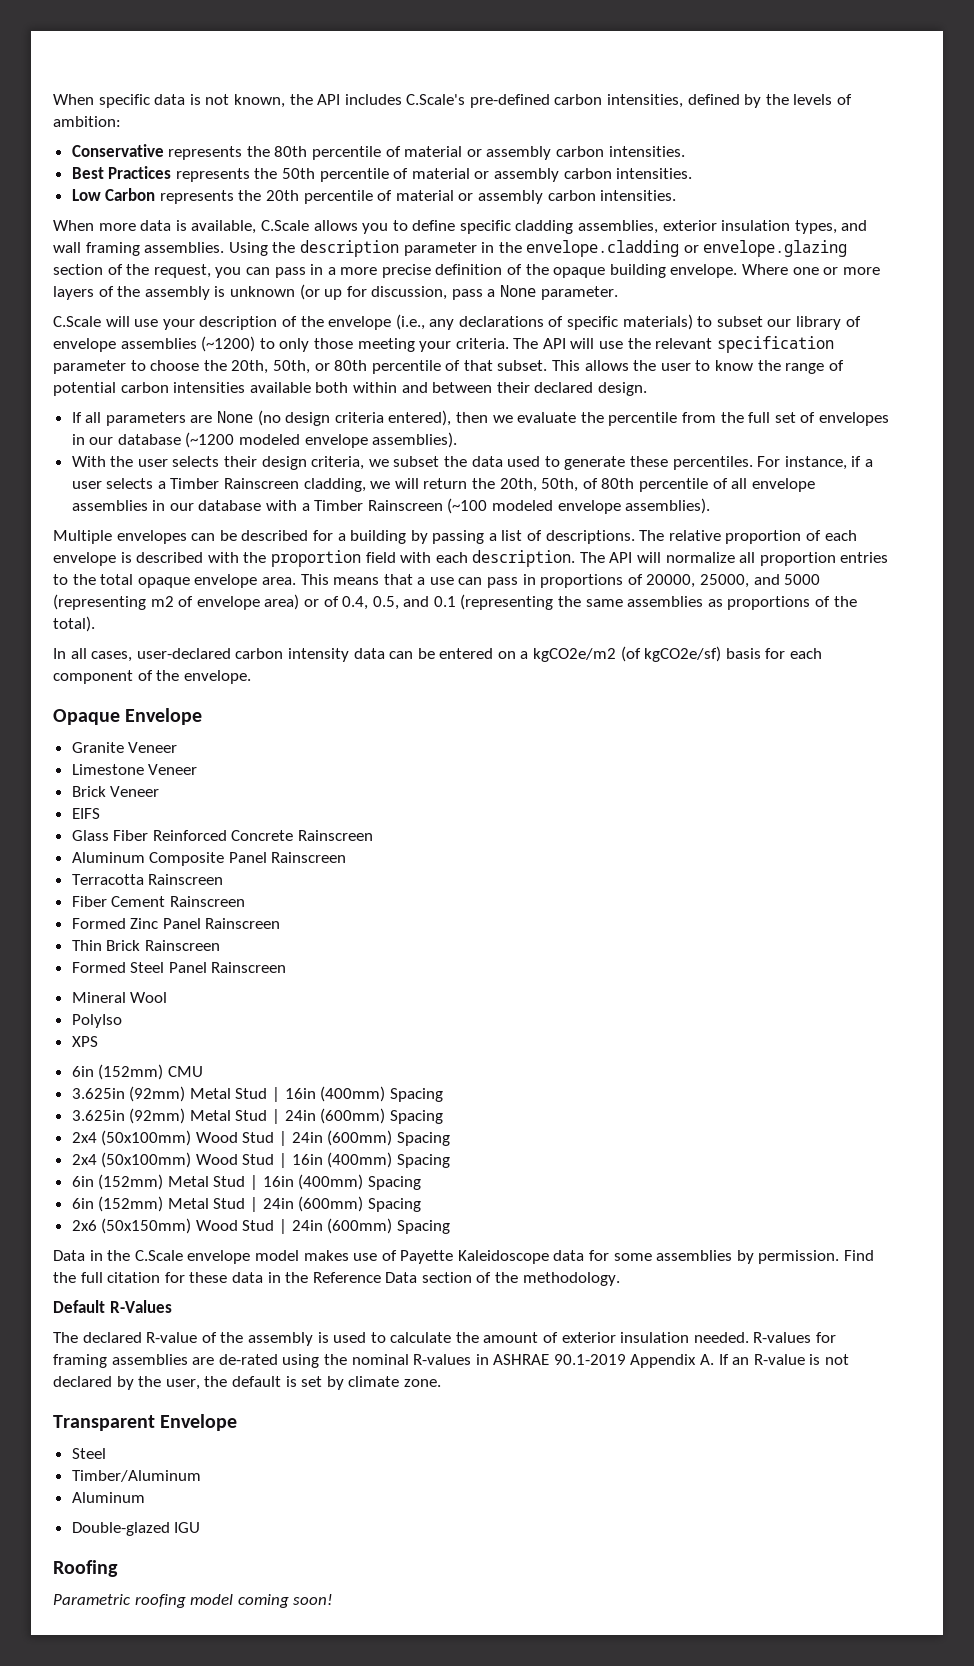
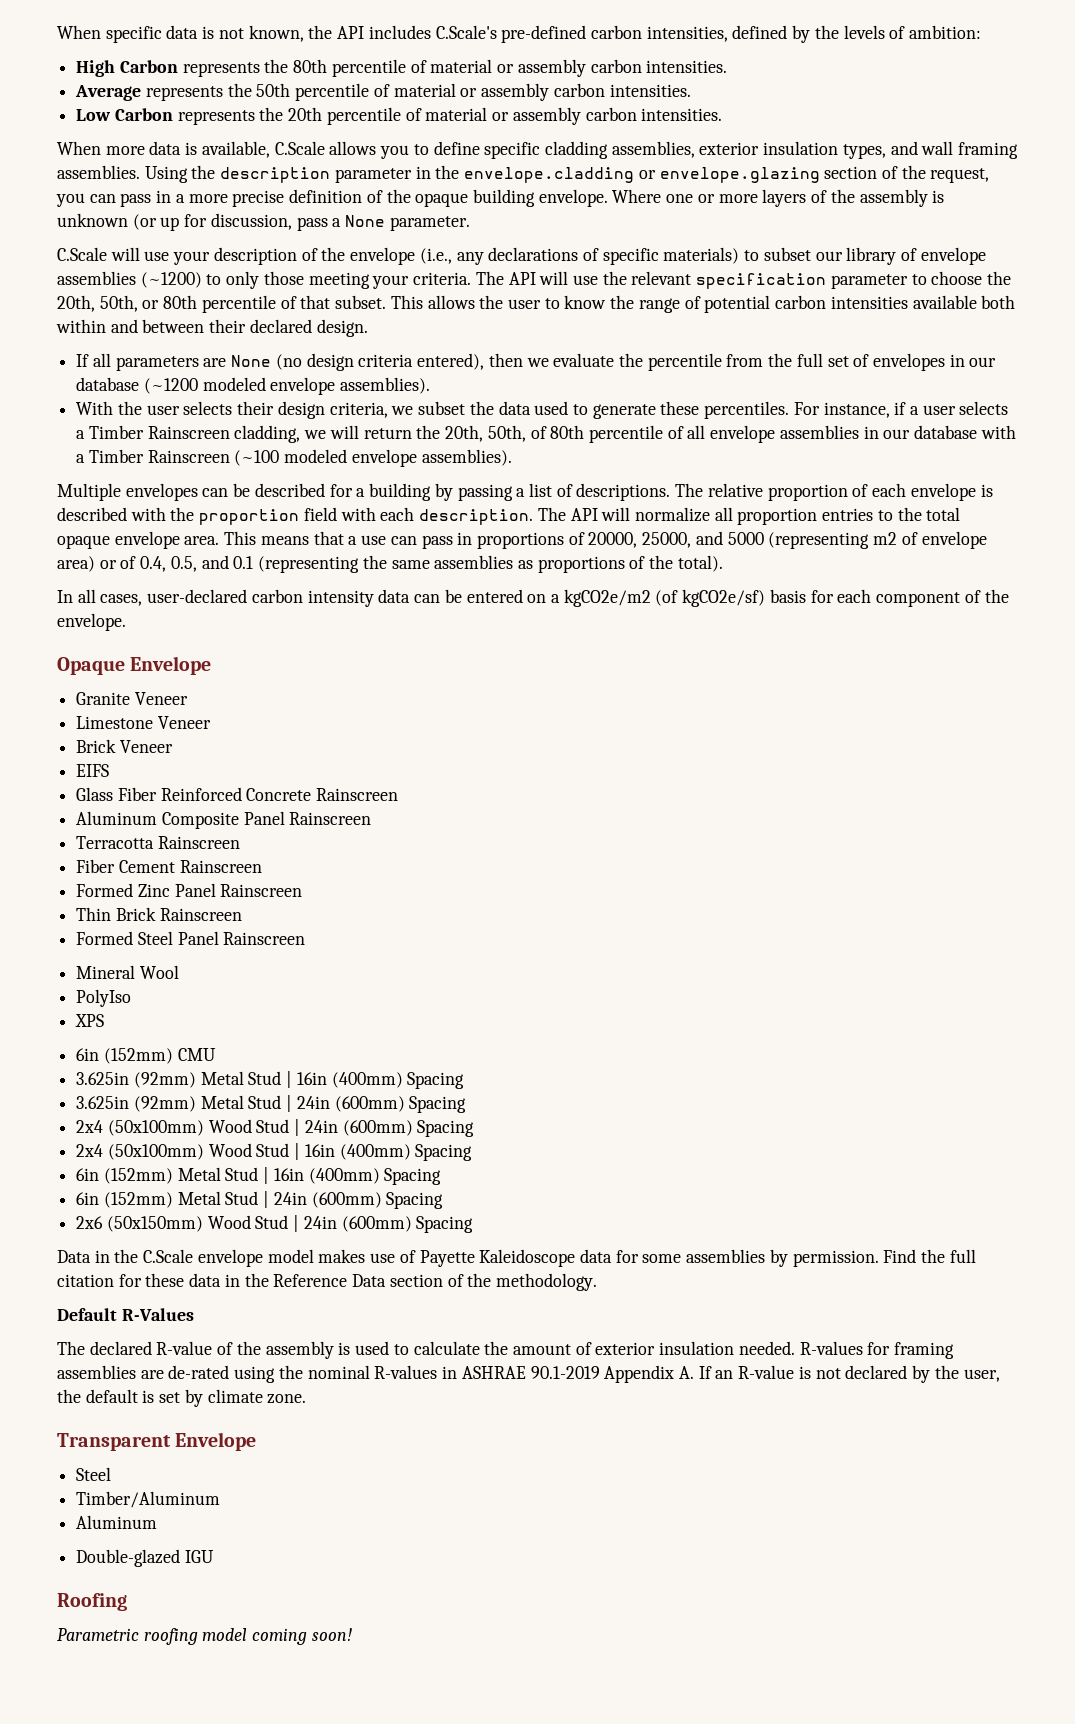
[71,144,164,157] Conservative -> [76,60,178,77] High Carbon
[71,166,172,179] Best Practices -> [75,85,142,101] Average

